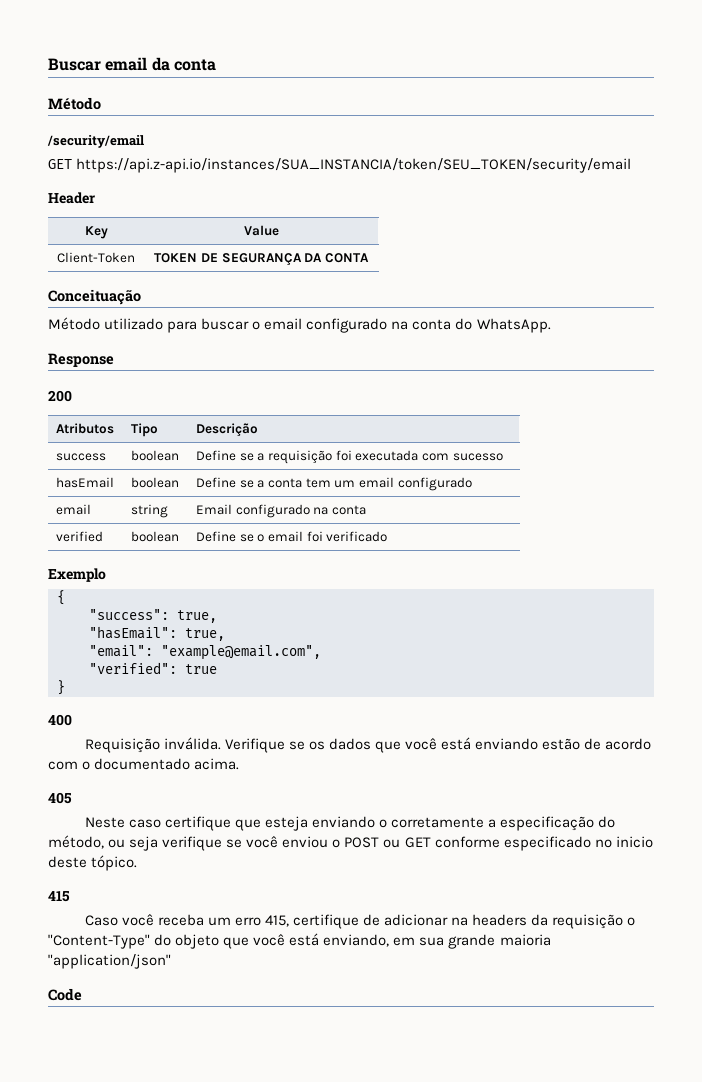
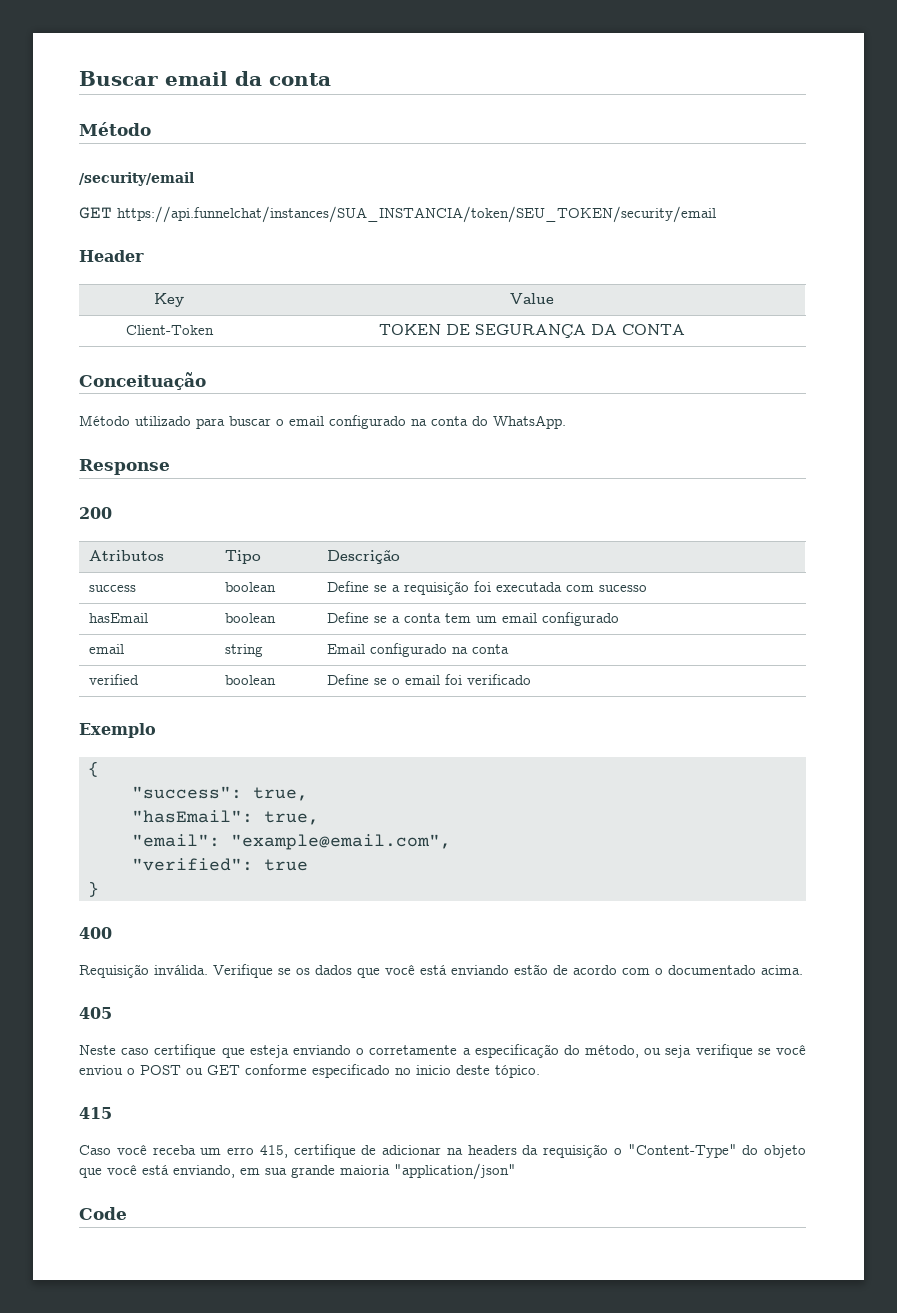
[76,158,632,173] https://api.z-api.io/instances/SUA_INSTANCIA/token/SEU_TOKEN/security/email -> [117,206,716,223] https://api.funnelchat/instances/SUA_INSTANCIA/token/SEU_TOKEN/security/email

